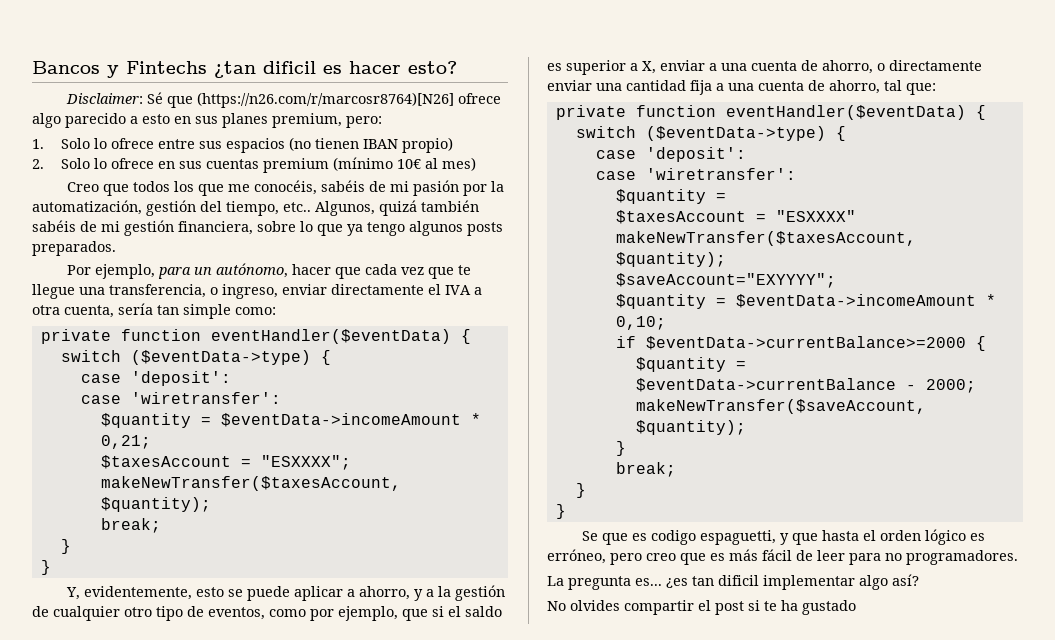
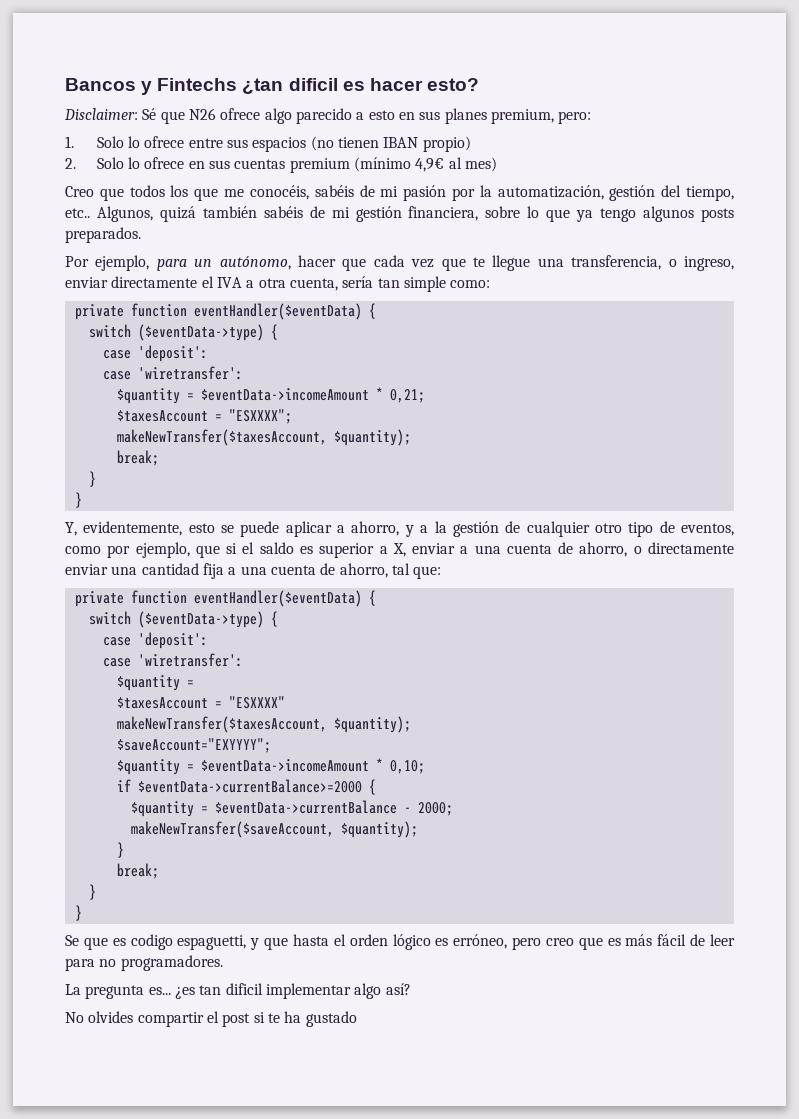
[196,92,454,108] (https://n26.com/r/marcosr8764)[N26] -> [188,108,216,120] N26
[396,159,421,169] 10€ -> [415,158,445,172] 4,9€

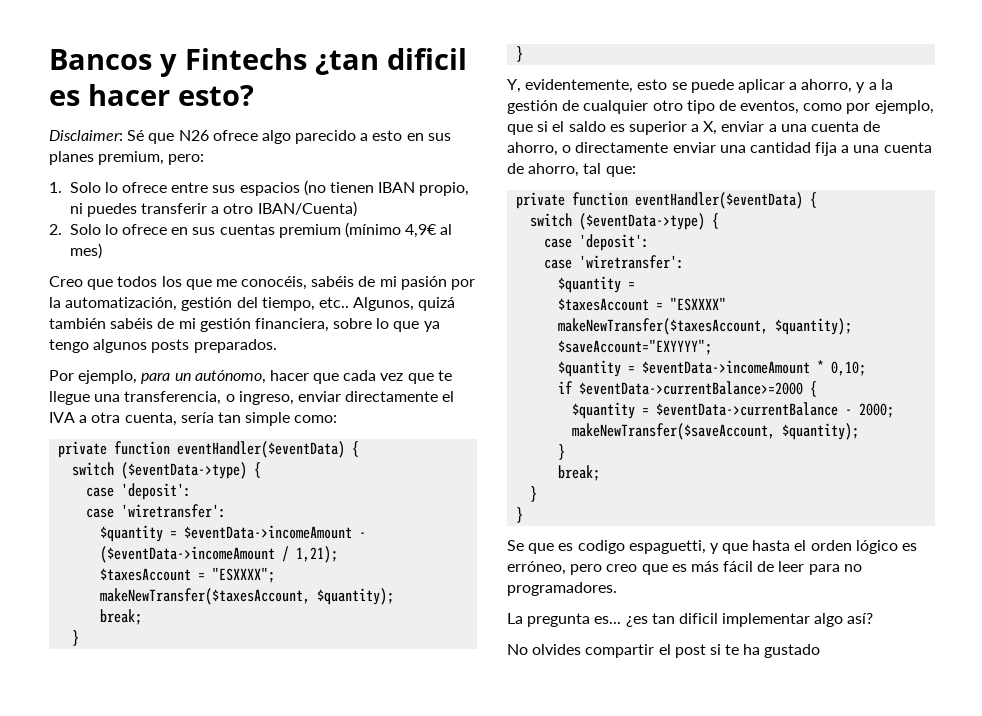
[422,136,471,152] propio) -> [419,182,470,196] [69,201,357,217] propio, ni puedes transferir a otro IBAN/Cuenta)
[375,387,425,403] * 0,21; -> [359,532,367,538] [100,546,339,563] - ($eventData->incomeAmount / 1,21);

